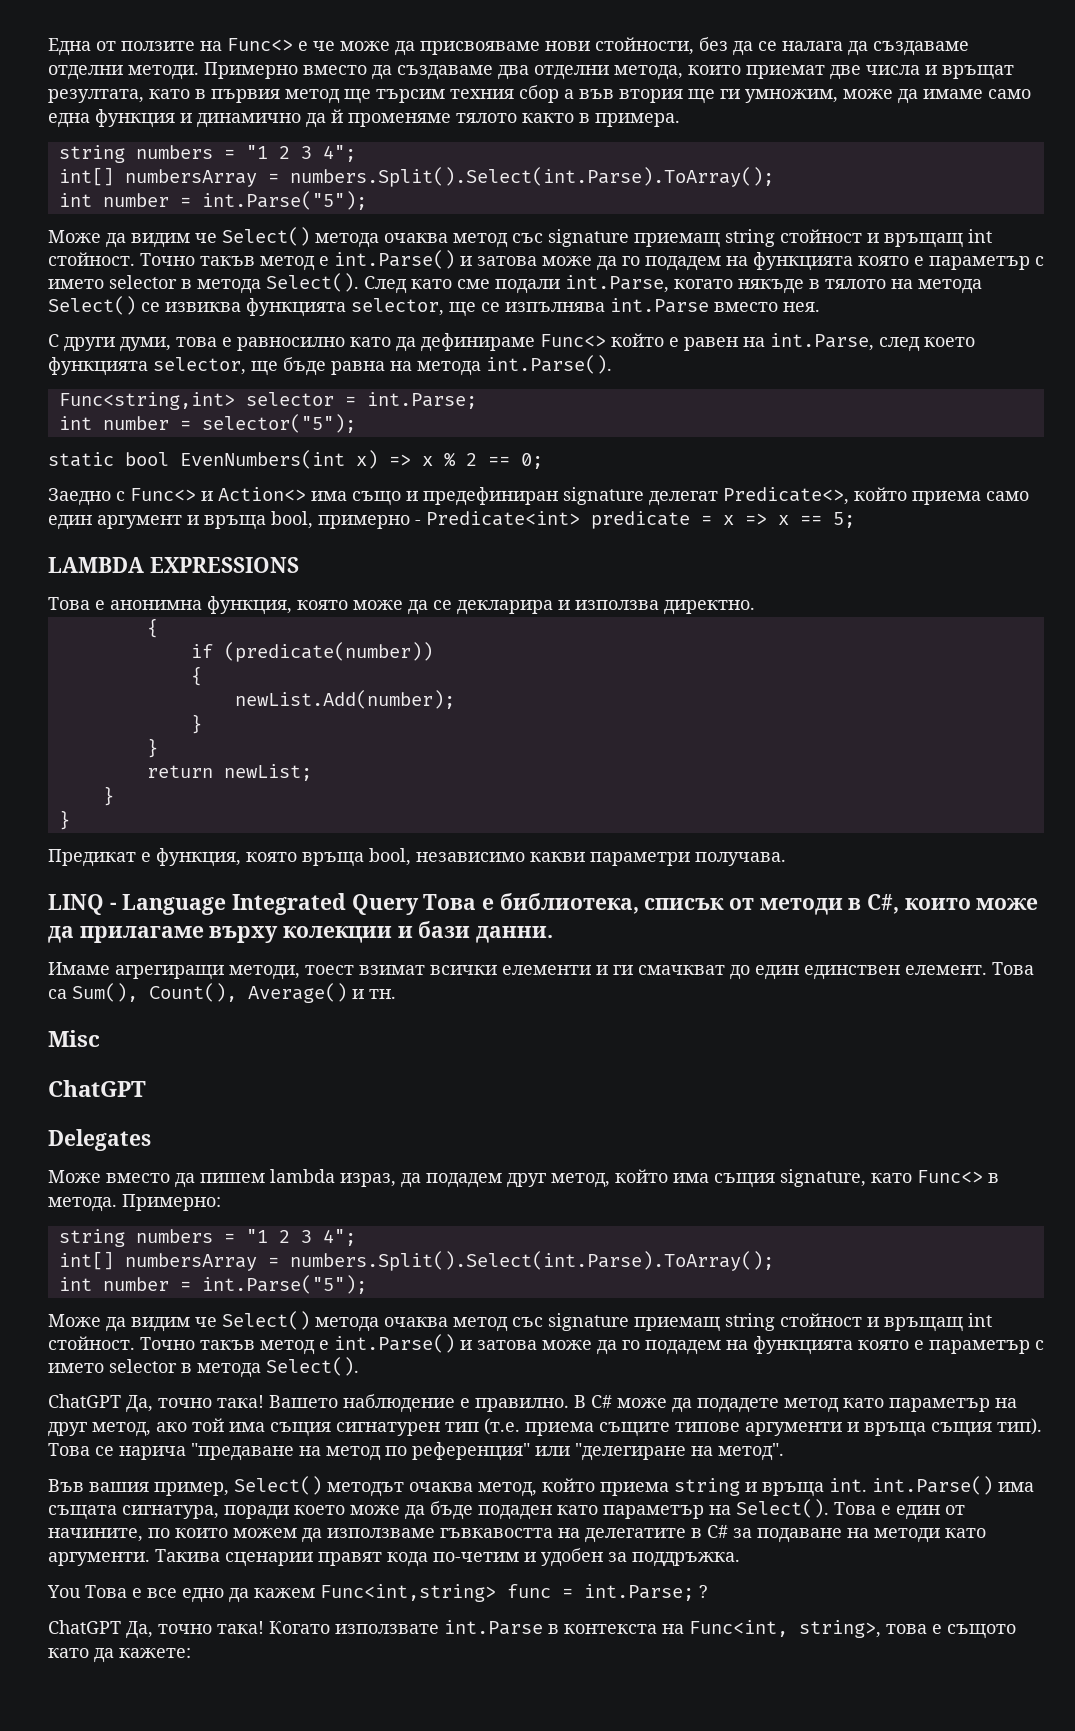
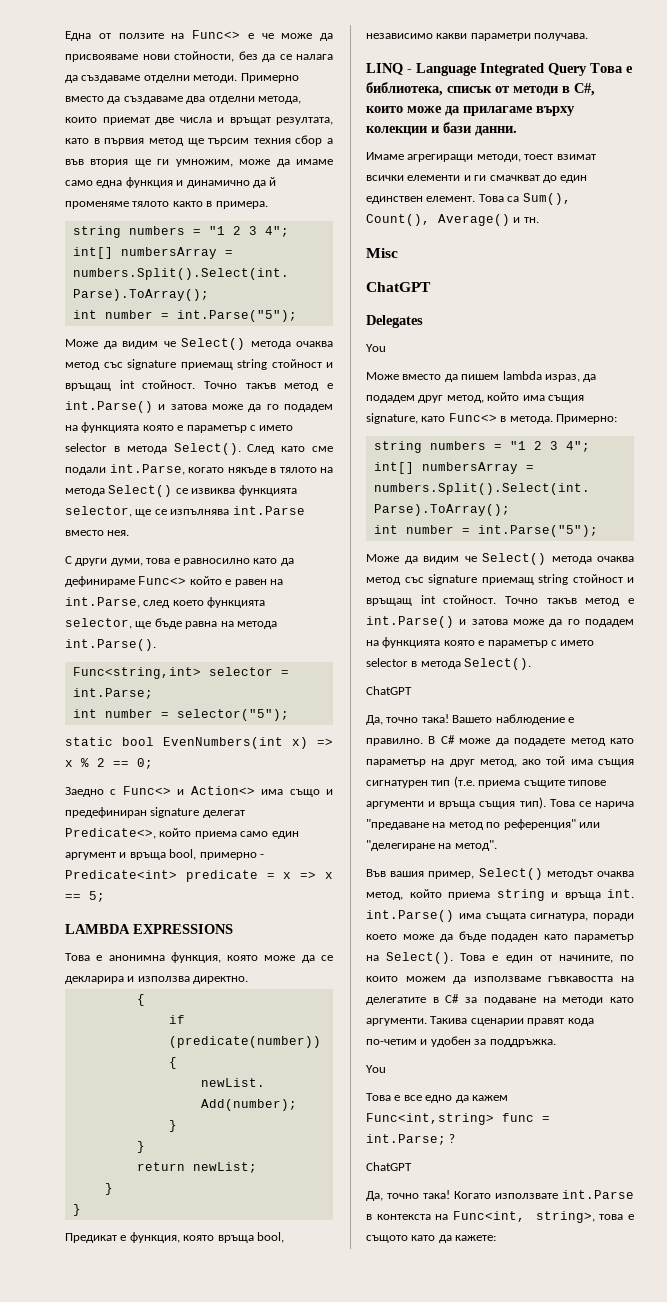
(151, 1140) none -> [366,344,386,352] // You
(121, 1401) none -> (412, 690) //
(81, 1591) none -> (386, 1069) //
(121, 1627) none -> (412, 1166) //

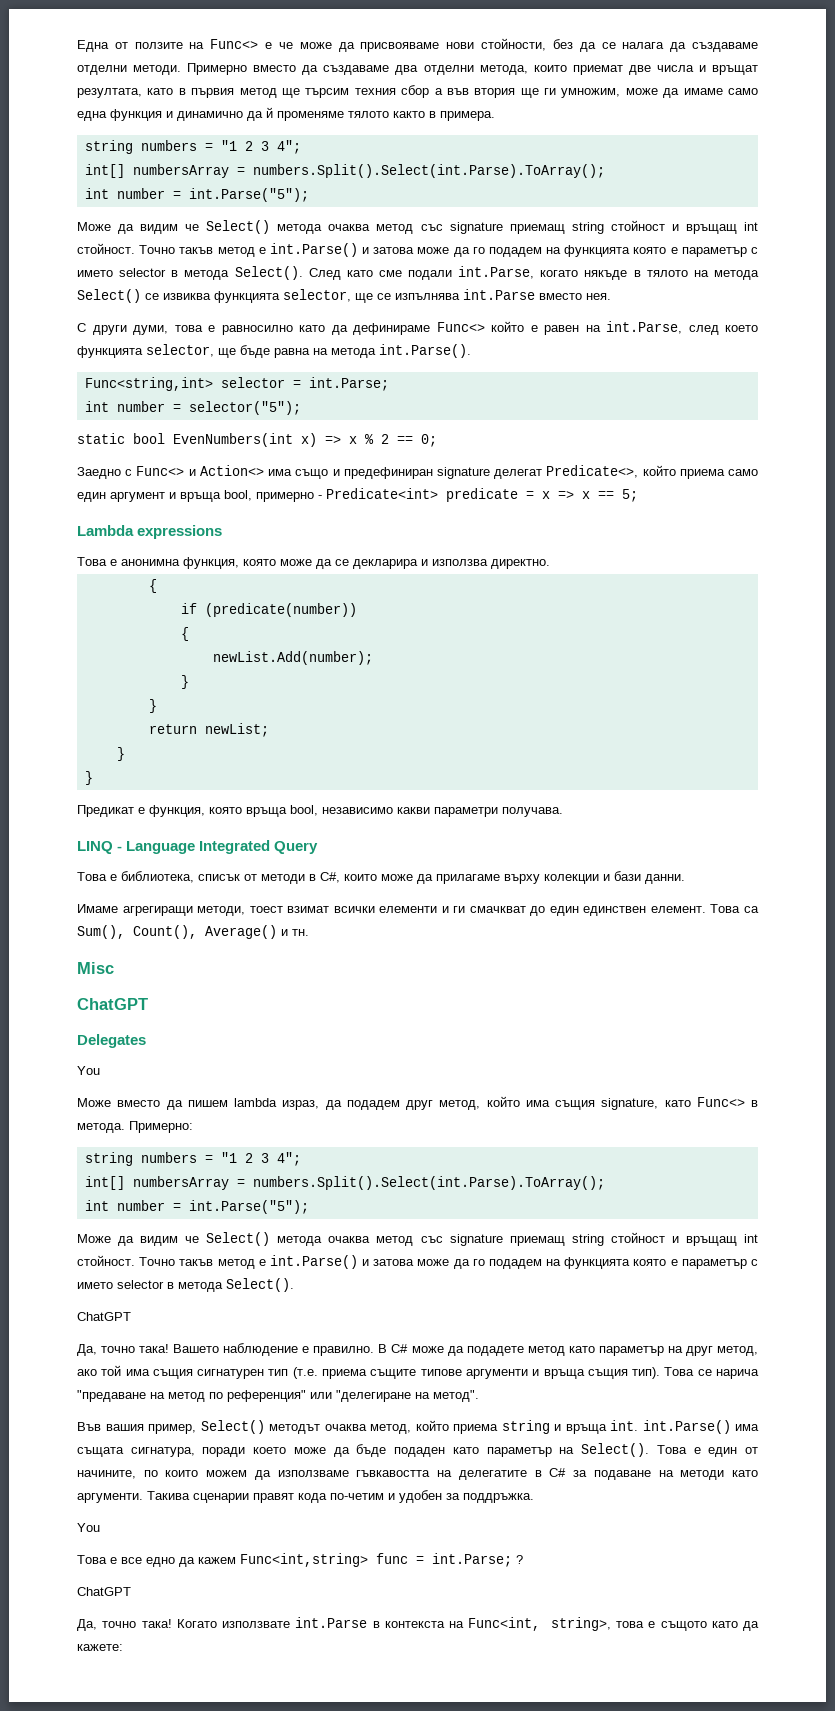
[65,924,233,934] LAMBDA EXPRESSIONS -> [77,525,223,539] Lambda expressions
(587, 69) none -> (319, 847) //

